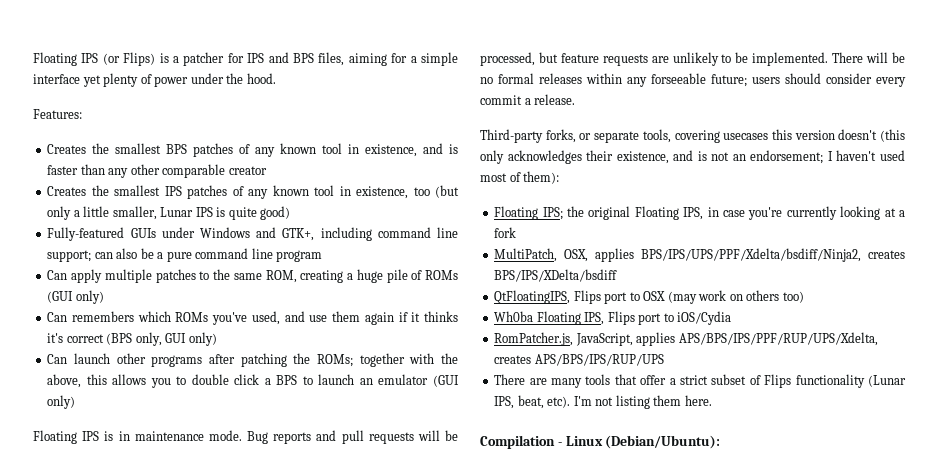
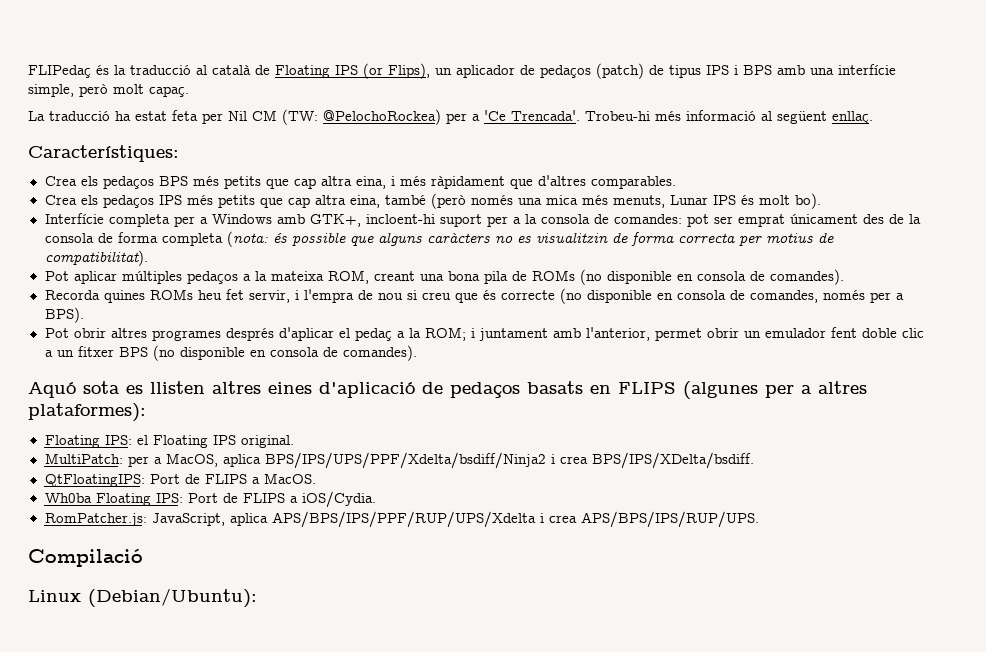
[33,52,458,66] [33,73,276,87] [33,109,82,119] [47,143,459,157] [47,164,267,178] [47,185,460,199] [47,206,291,220] [47,227,458,241] [47,248,323,262] [47,269,458,283] [47,290,104,304] [47,311,459,325] [47,332,217,346] [47,353,459,367] [47,374,460,388] [47,395,76,409] [33,430,459,444] [480,52,906,66] [480,73,906,87] [480,94,576,105] [480,129,905,143] [480,150,905,164] [480,171,560,184] [494,206,905,220] [494,227,517,238] [494,248,905,262] [494,269,618,282] [494,290,804,304] [494,311,732,325] [494,332,878,346] [494,354,664,366] [494,374,906,388] [494,395,712,409] [480,435,562,449] Floating IPS (or Flips) is a patcher for IPS and BPS files, aiming for a simple interface yet plenty of power under the hood. // Features: // Creates the smallest BPS patches of any known tool in existence, and is faster than any other comparable creator // Creates the smallest IPS patches of any known tool in existence, too (but only a little smaller, Lunar IPS is quite good) // Fully-featured GUIs under Windows and GTK+, including command line support; can also be a pure command line program // Can apply multiple patches to the same ROM, creating a huge pile of ROMs (GUI only) // Can remembers which ROMs you've used, and use them again if it thinks it's correct (BPS only, GUI only) // Can launch other programs after patching the ROMs; together with the above, this allows you to double click a BPS to launch an emulator (GUI only) // Floating IPS is in maintenance mode. Bug reports and pull requests will be processed, but feature requests are unlikely to be implemented. There will be no formal releases within any forseeable future; users should consider every commit a release. // Third-party forks, or separate tools, covering usecases this version doesn't (this only acknowledges their existence, and is not an endorsement; I haven't used most of them): // Floating IPS; the original Floating IPS, in case you're currently looking at a fork // MultiPatch, OSX, applies BPS/IPS/UPS/PPF/Xdelta/bsdiff/Ninja2, creates BPS/IPS/XDelta/bsdiff // QtFloatingIPS, Flips port to OSX (may work on others too) // Wh0ba Floating IPS, Flips port to iOS/Cydia // RomPatcher.js, JavaScript, applies APS/BPS/IPS/PPF/RUP/UPS/Xdelta, creates APS/BPS/IPS/RUP/UPS // There are many tools that offer a strict subset of Flips functionality (Lunar IPS, beat, etc). I'm not listing them here. // Compilation - -> [28,63,896,79] [28,84,189,97] [28,109,873,125] [28,145,179,162] [44,175,676,189] [44,193,821,209] [44,213,921,227] [44,231,834,247] [44,250,148,266] [44,269,844,285] [44,288,904,304] [44,307,84,323] [44,327,924,341] [44,345,417,361] [28,381,867,399] [28,403,146,422] [44,435,294,448] [44,452,754,469] [44,473,316,487] [44,491,376,508] [44,511,759,528] [28,549,143,567] FLIPedaç és la traducció al català de Floating IPS (or Flips), un aplicador de pedaços (patch) de tipus IPS i BPS amb una interfície simple, però molt capaç. // La traducció ha estat feta per Nil CM (TW: @PelochoRockea) per a 'Ce Trencada'. Trobeu-hi més informació al següent enllaç. // Característiques: // Crea els pedaços BPS més petits que cap altra eina, i més ràpidament que d'altres comparables. // Crea els pedaços IPS més petits que cap altra eina, també (però només una mica més menuts, Lunar IPS és molt bo). // Interfície completa per a Windows amb GTK+, incloent-hi suport per a la consola de comandes: pot ser emprat únicament des de la consola de forma completa (nota: és possible que alguns caràcters no es visualitzin de forma correcta per motius de compatibilitat). // Pot aplicar múltiples pedaços a la mateixa ROM, creant una bona pila de ROMs (no disponible en consola de comandes). // Recorda quines ROMs heu fet servir, i l'empra de nou si creu que és correcte (no disponible en consola de comandes, només per a BPS). // Pot obrir altres programes després d'aplicar el pedaç a la ROM; i juntament amb l'anterior, permet obrir un emulador fent doble clic a un fitxer BPS (no disponible en consola de comandes). // Aquó sota es llisten altres eines d'aplicació de pedaços basats en FLIPS (algunes per a altres plataformes): // Floating IPS: el Floating IPS original. // MultiPatch: per a MacOS, aplica BPS/IPS/UPS/PPF/Xdelta/bsdiff/Ninja2 i crea BPS/IPS/XDelta/bsdiff. // QtFloatingIPS: Port de FLIPS a MacOS. // Wh0ba Floating IPS: Port de FLIPS a iOS/Cydia. // RomPatcher.js: JavaScript, aplica APS/BPS/IPS/PPF/RUP/UPS/Xdelta i crea APS/BPS/IPS/RUP/UPS. // Compilació //

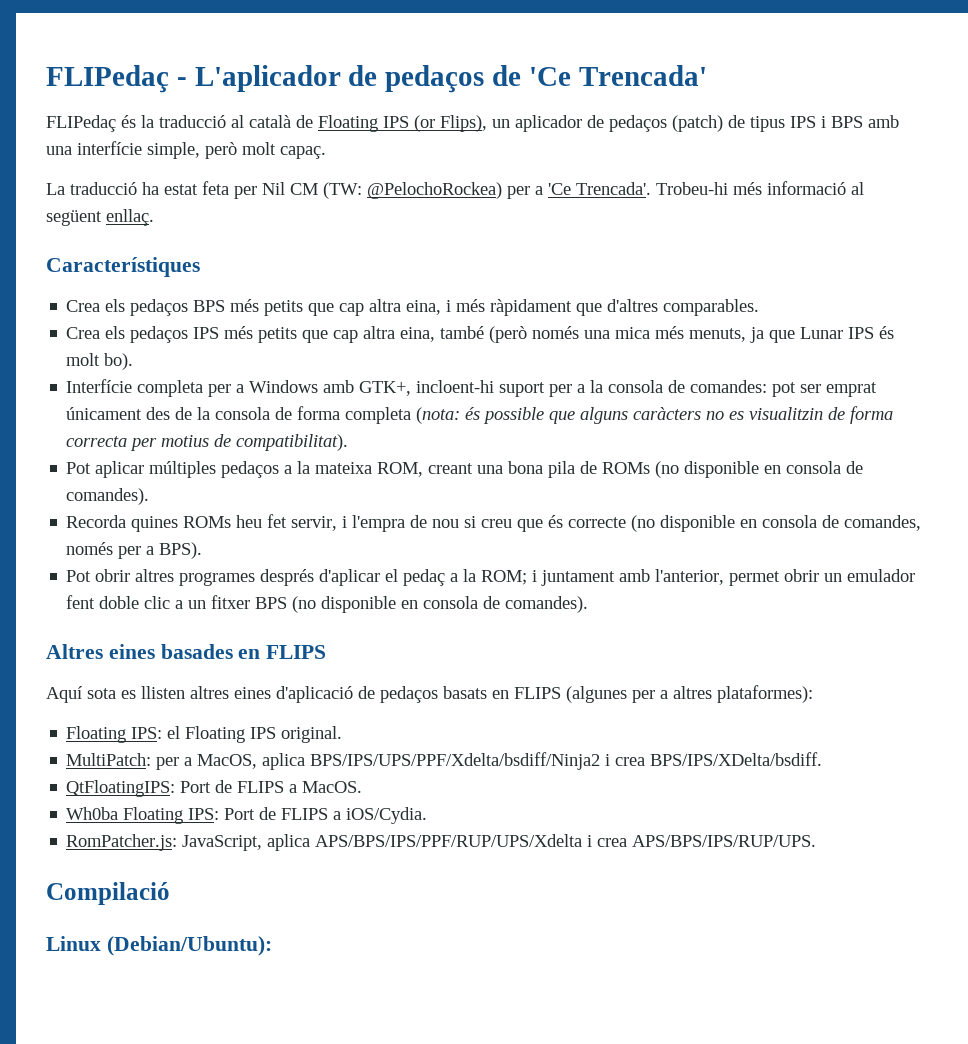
[28,65,91,78] FLIPedaç -> [46,65,707,93] [46,115,116,132] FLIPedaç - L'aplicador de pedaços de 'Ce Trencada' // FLIPedaç
[28,145,179,162] Característiques: -> [46,257,200,277] Característiques
(665, 201) none -> [750,327,796,343] ja que
[28,382,76,398] Aquó -> [46,644,327,659] [46,686,82,703] Altres eines basades en FLIPS // Aquí

